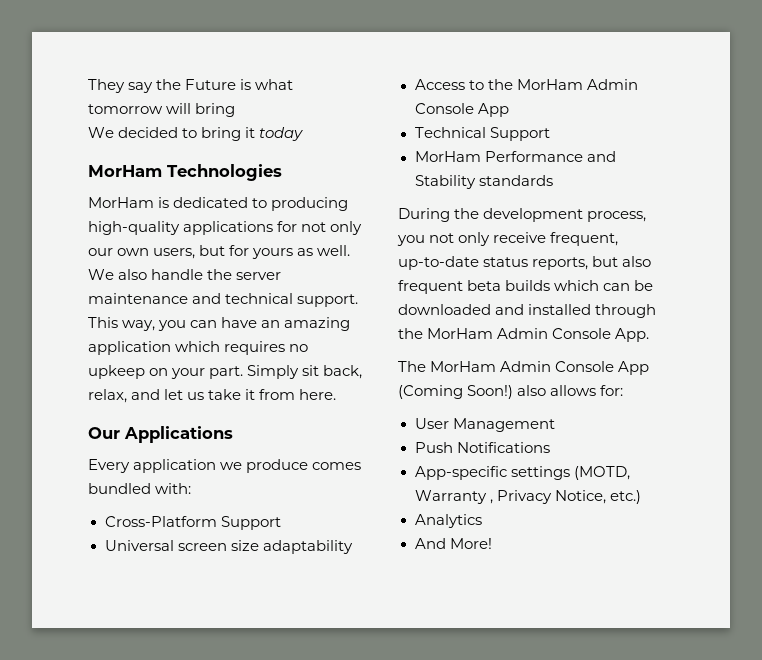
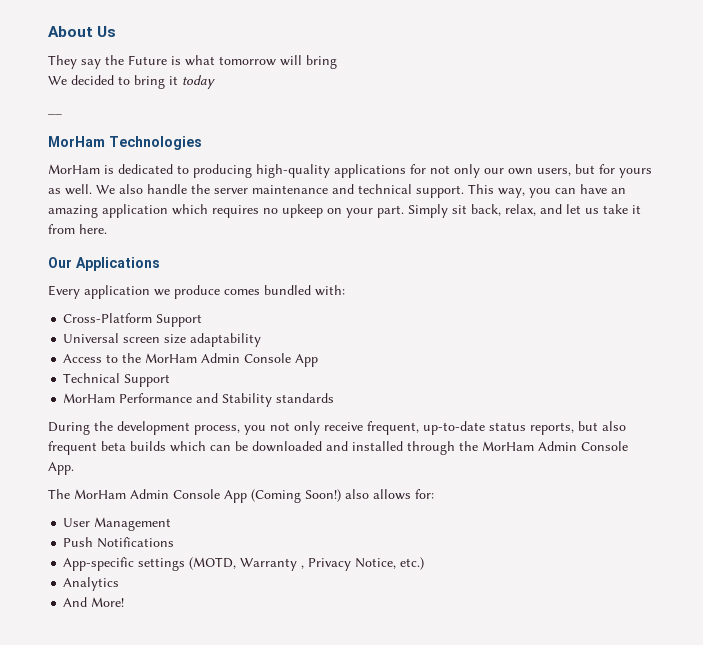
(88, 86) none -> [48,26,117,37] About Us //
(304, 134) none -> [48,113,62,115] // __

